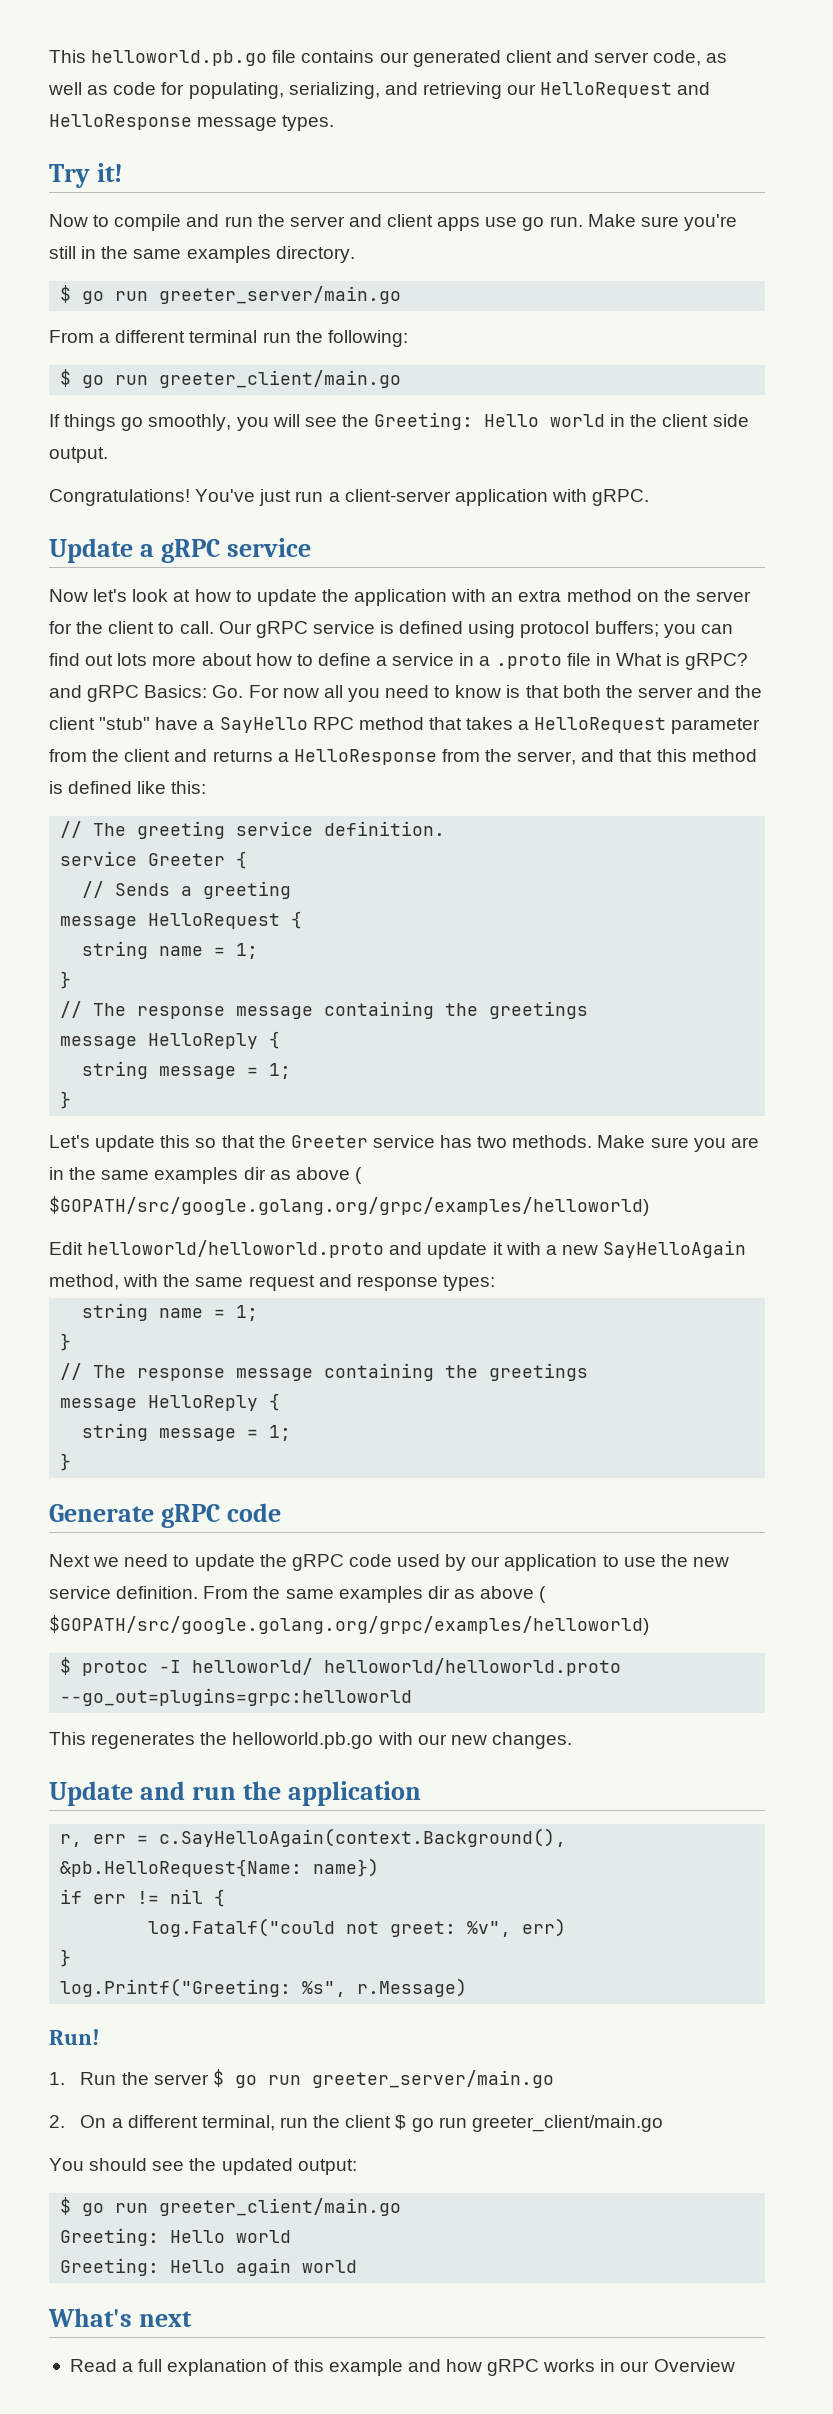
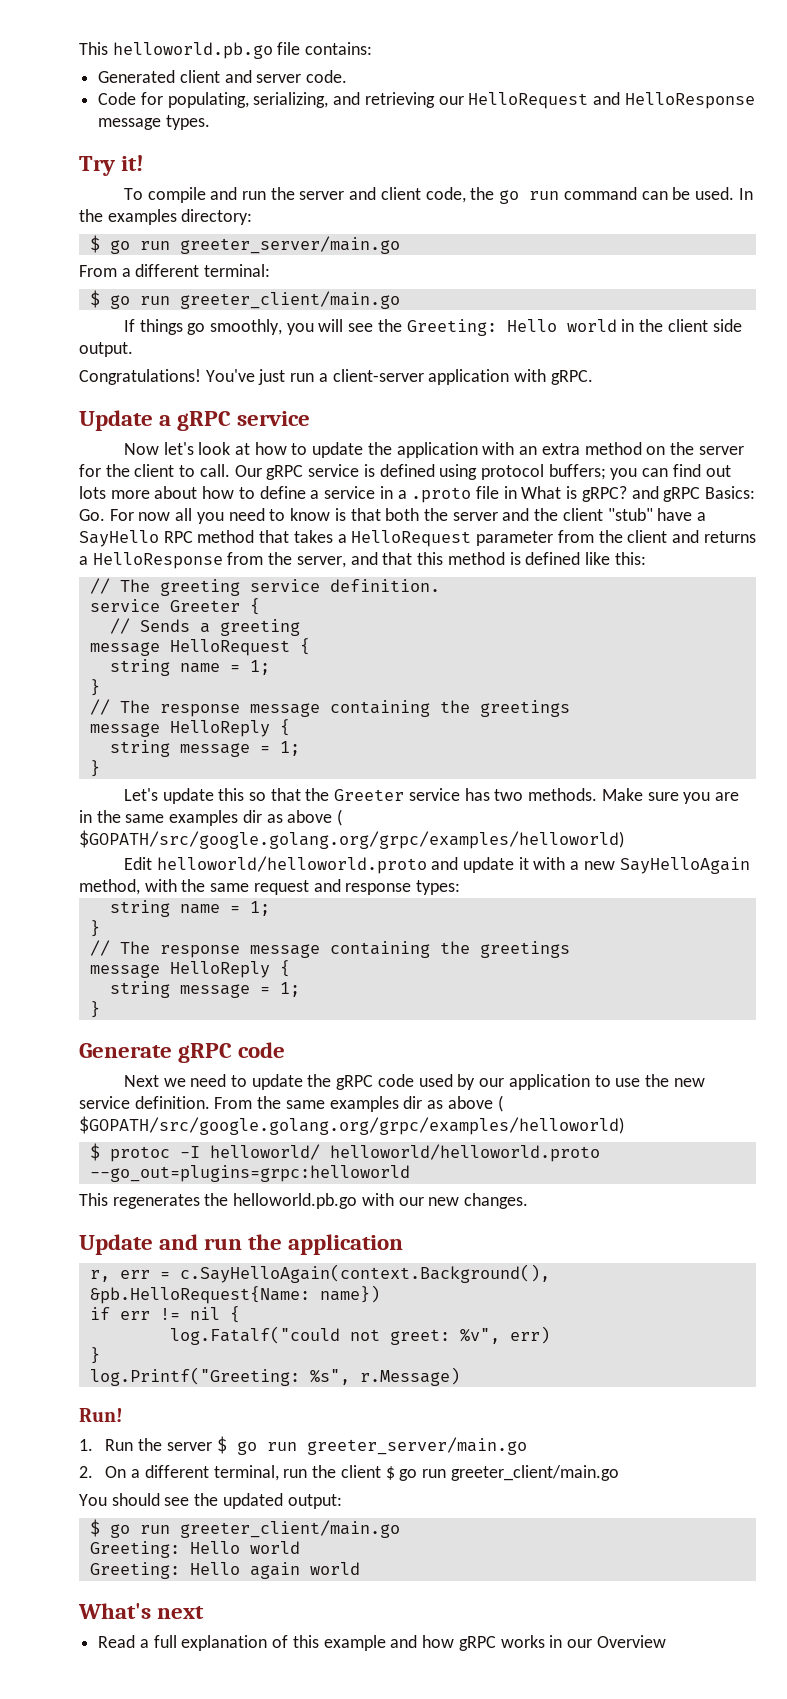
[301,50,728,67] [48,82,157,95] contains our generated client and server code, as well as code -> [305,42,373,55] [98,70,348,83] [98,92,137,105] contains: // Generated client and server code. // Code
[49,214,110,227] Now to -> [123,188,143,200] To
[437,214,737,231] [49,246,355,263] apps use go run. Make sure you're still in the same examples directory. -> [425,187,753,204] [79,209,253,225] code, the go run command can be used. In the examples directory:
[189,330,408,347] terminal run the following: -> [204,264,271,277] terminal:

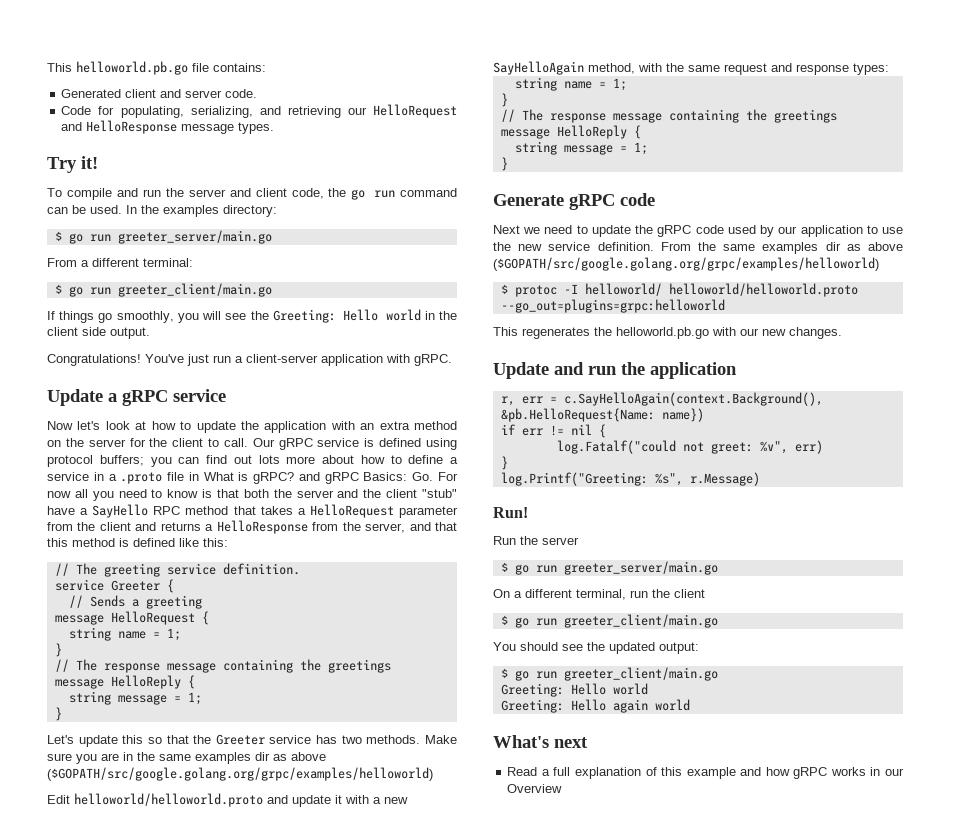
[337,809,343,826] [79,830,624,849] ( $GOPATH/src/google.golang.org/grpc/examples/helloworld) -> [47,767,433,781] ($GOPATH/src/google.golang.org/grpc/examples/helloworld)
[497,1095,503,1112] [79,1116,624,1135] ( $GOPATH/src/google.golang.org/grpc/examples/helloworld) -> [493,257,879,271] ($GOPATH/src/google.golang.org/grpc/examples/helloworld)
[79,1439,93,1451] 1. -> (528, 512) none
[216,1436,527,1455] [79,1466,93,1478] $ go run greeter_server/main.go // 2. -> [500,561,718,575] // $ go run greeter_server/main.go //
(381, 1471) none -> (705, 593) //

